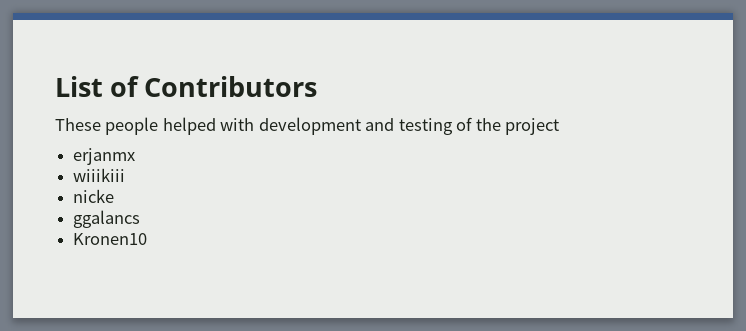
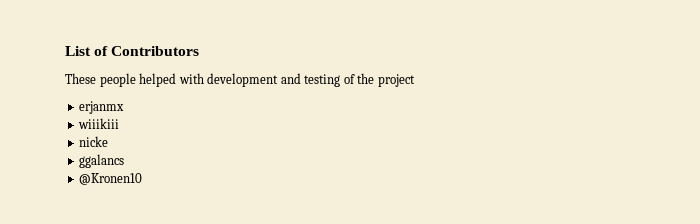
[73,233,148,245] Kronen10 -> [79,173,143,185] @Kronen10

